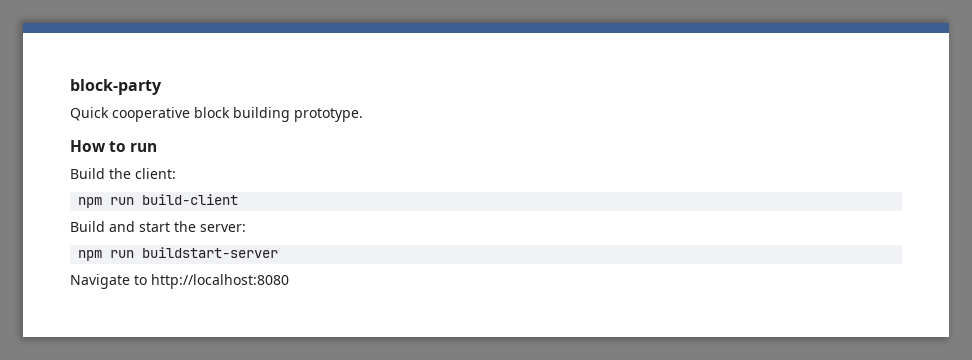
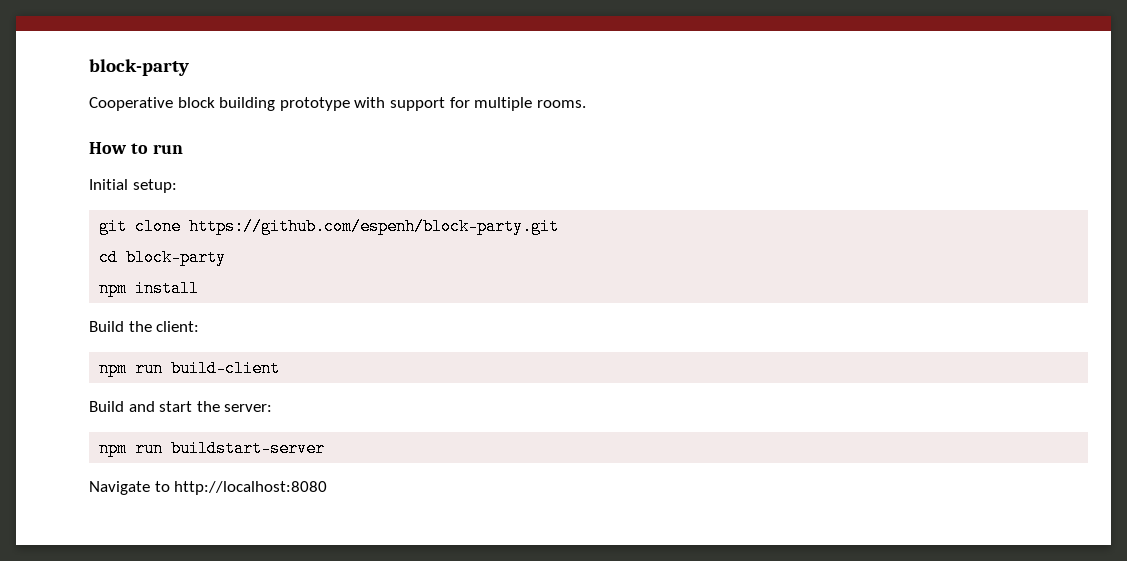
[70,79,162,95] [70,107,363,122] [70,140,158,152] block-party // Quick cooperative block building prototype. // How to run -> [89,59,189,76] [89,97,586,111] [89,142,183,154] [89,179,177,193] [99,218,560,235] [99,249,227,266] [99,280,200,297] block-party // Cooperative block building prototype with support for multiple rooms. // How to run // Initial setup: // git clone https://github.com/espenh/block-party.git // cd block-party // npm install

